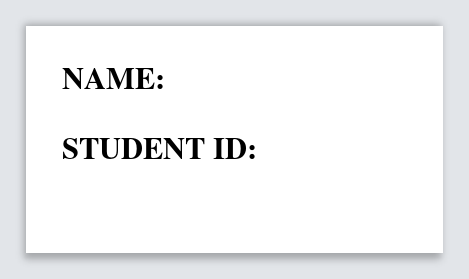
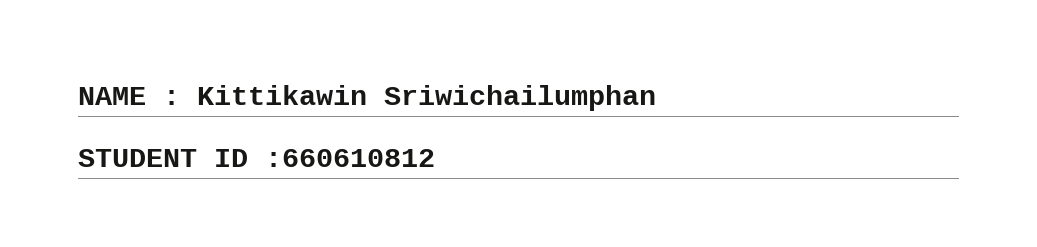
[62,68,165,89] NAME: -> [78,85,656,111] NAME : Kittikawin Sriwichailumphan
[213,138,258,159] ID: -> [214,149,435,167] ID :660610812

